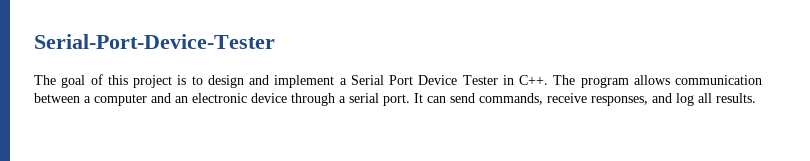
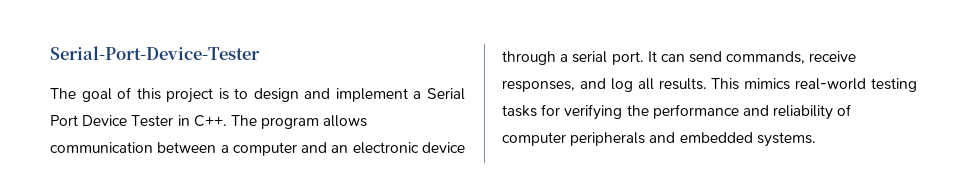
(756, 98) none -> [711,78,917,92] [502,104,852,120] [502,132,816,147] This mimics real-world testing tasks for verifying the performance and reliability of computer peripherals and embedded systems.

